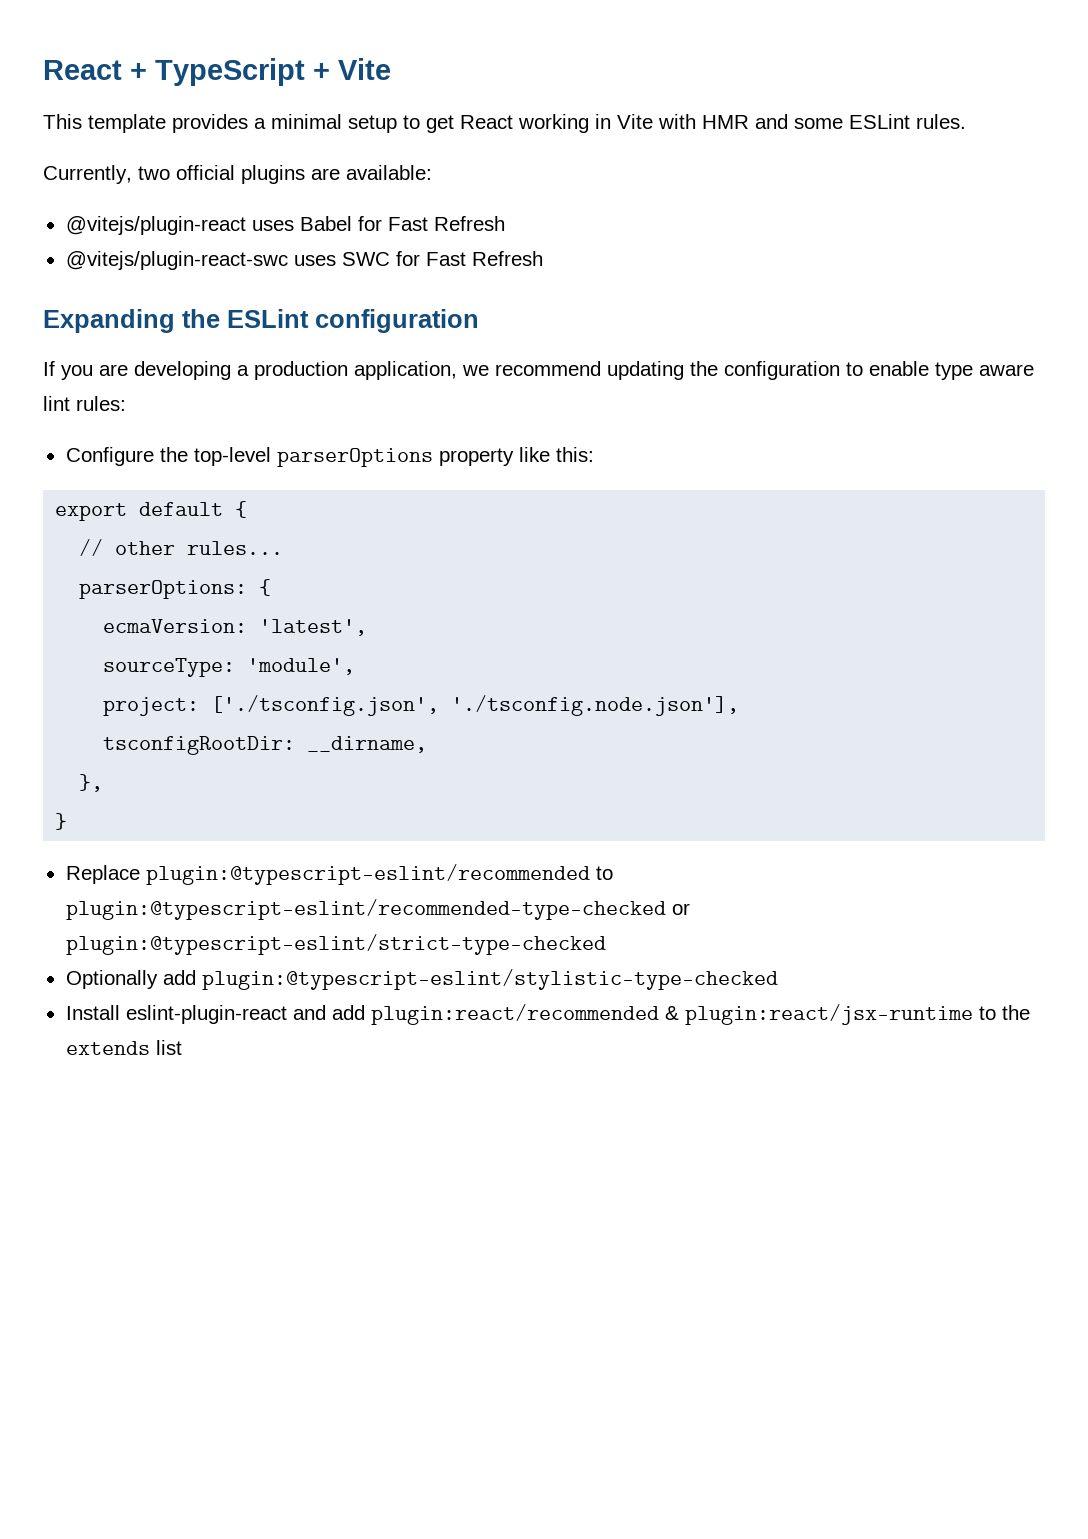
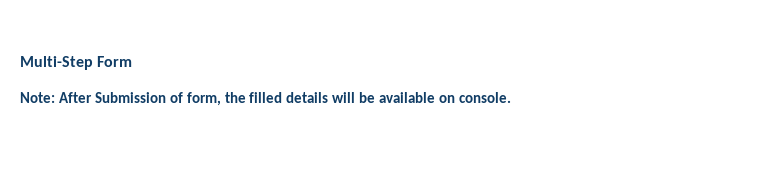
[43,58,391,86] [43,114,966,133] [43,165,432,184] [65,216,505,235] [65,251,543,270] [43,309,479,333] [43,361,1034,380] [43,396,126,411] [65,447,594,467] [55,501,248,521] [79,539,284,556] [79,579,272,599] [103,619,368,636] [103,658,356,677] [103,695,740,716] [103,736,428,755] [79,774,104,792] [55,813,68,830] [65,864,613,885] [65,899,690,920] [65,934,606,955] [65,969,778,990] [65,1004,1030,1025] [65,1040,182,1055] React + TypeScript + Vite // This template provides a minimal setup to get React working in Vite with HMR and some ESLint rules. // Currently, two official plugins are available: // @vitejs/plugin-react uses Babel for Fast Refresh // @vitejs/plugin-react-swc uses SWC for Fast Refresh // Expanding the ESLint configuration // If you are developing a production application, we recommend updating the configuration to enable type aware lint rules: // Configure the top-level parserOptions property like this: // export default { // // other rules... // parserOptions: { // ecmaVersion: 'latest', // sourceType: 'module', // project: ['./tsconfig.json', './tsconfig.node.json'], // tsconfigRootDir: __dirname, // }, // } // Replace plugin:@typescript-eslint/recommended to plugin:@typescript-eslint/recommended-type-checked or plugin:@typescript-eslint/strict-type-checked // Optionally add plugin:@typescript-eslint/stylistic-type-checked // Install eslint-plugin-react and add plugin:react/recommended & plugin:react/jsx-runtime to the extends list -> [20,56,133,70] [20,92,511,106] Multi-Step Form // Note: After Submission of form, the filled details will be available on console.

